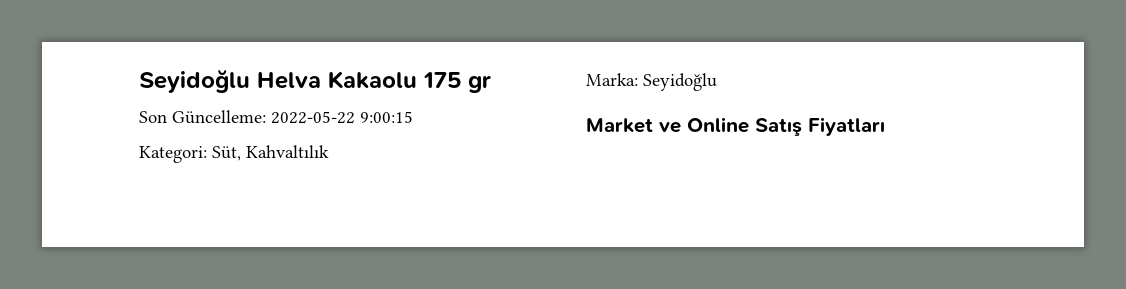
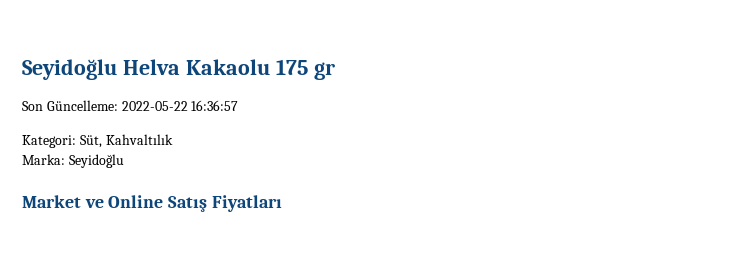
[360,111,413,123] 9:00:15 -> [191,100,239,111] 16:36:57

